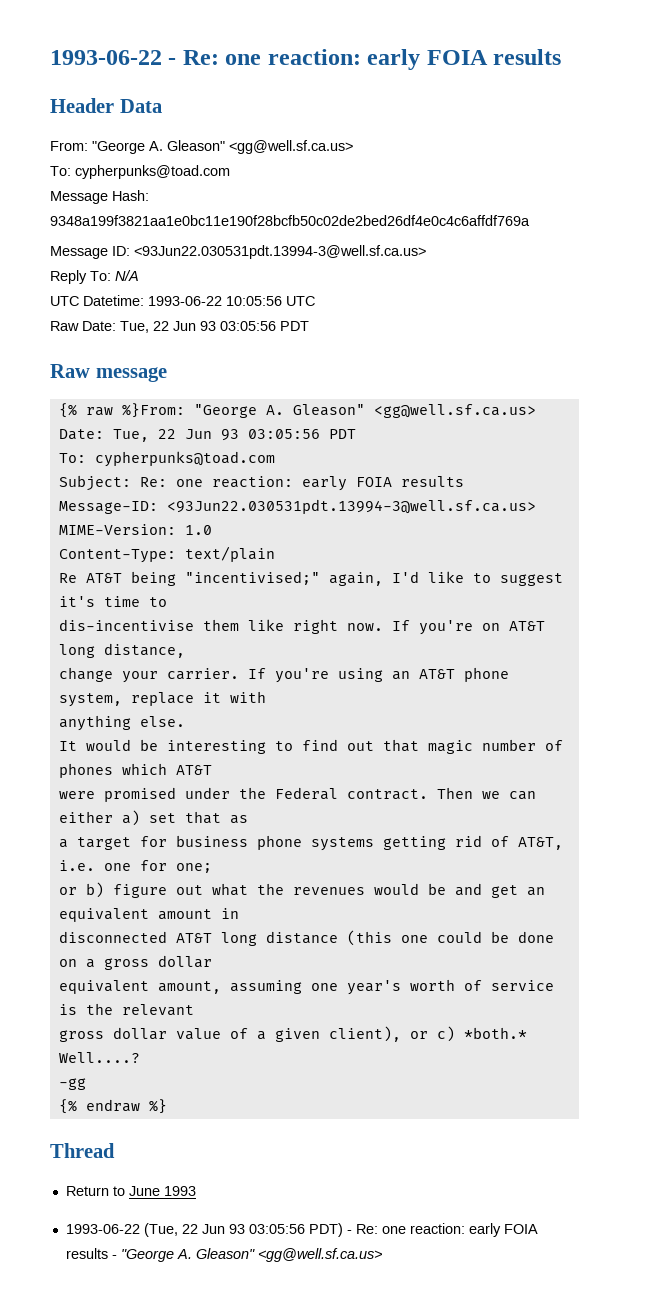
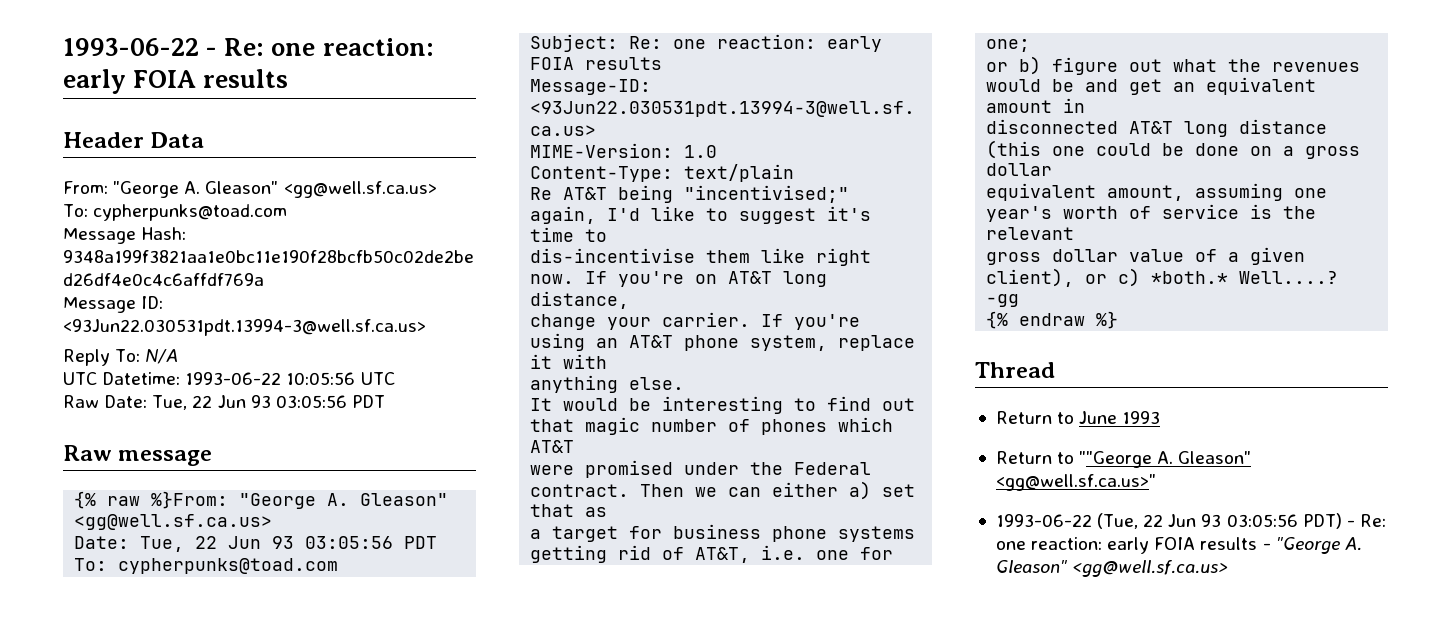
(196, 1191) none -> [995,451,1252,468] [995,474,1156,491] // Return to ""George A. Gleason" <gg@well.sf.ca.us>"

